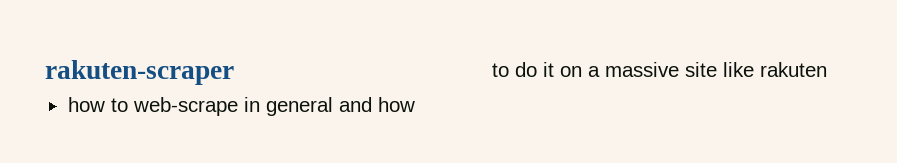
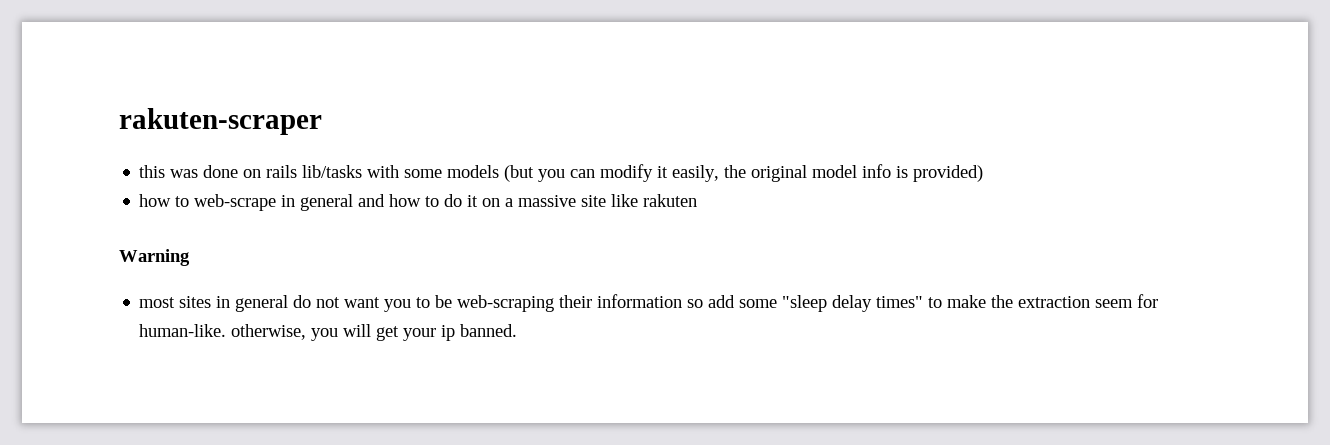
(234, 72) none -> [139,164,984,182] // this was done on rails lib/tasks with some models (but you can modify it easily, the original model info is provided)
(827, 69) none -> [119,249,190,266] [139,294,1159,312] [139,324,518,341] // Warning // most sites in general do not want you to be web-scraping their information so add some "sleep delay times" to make the extraction seem for human-like. otherwise, you will get your ip banned.

